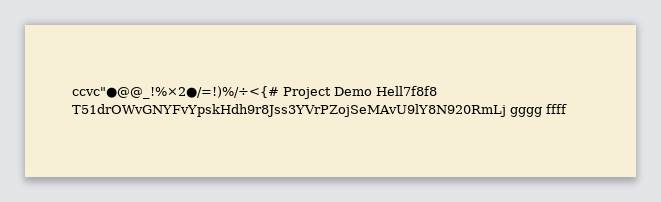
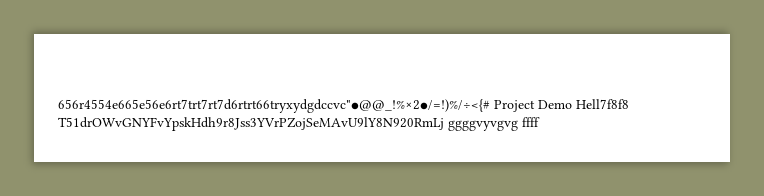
[72,86,279,99] ccvc"●@@_!%×2●/=!)%/÷<{# -> [58,99,490,113] 656r4554e665e56e6rt7trt7rt7d6rtrt66tryxydgdccvc"●@@_!%×2●/=!)%/÷<{#
[510,107,542,117] gggg -> [448,120,518,131] ggggvyvgvg

